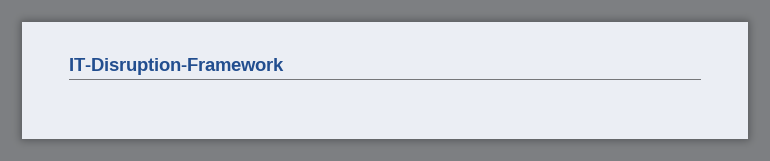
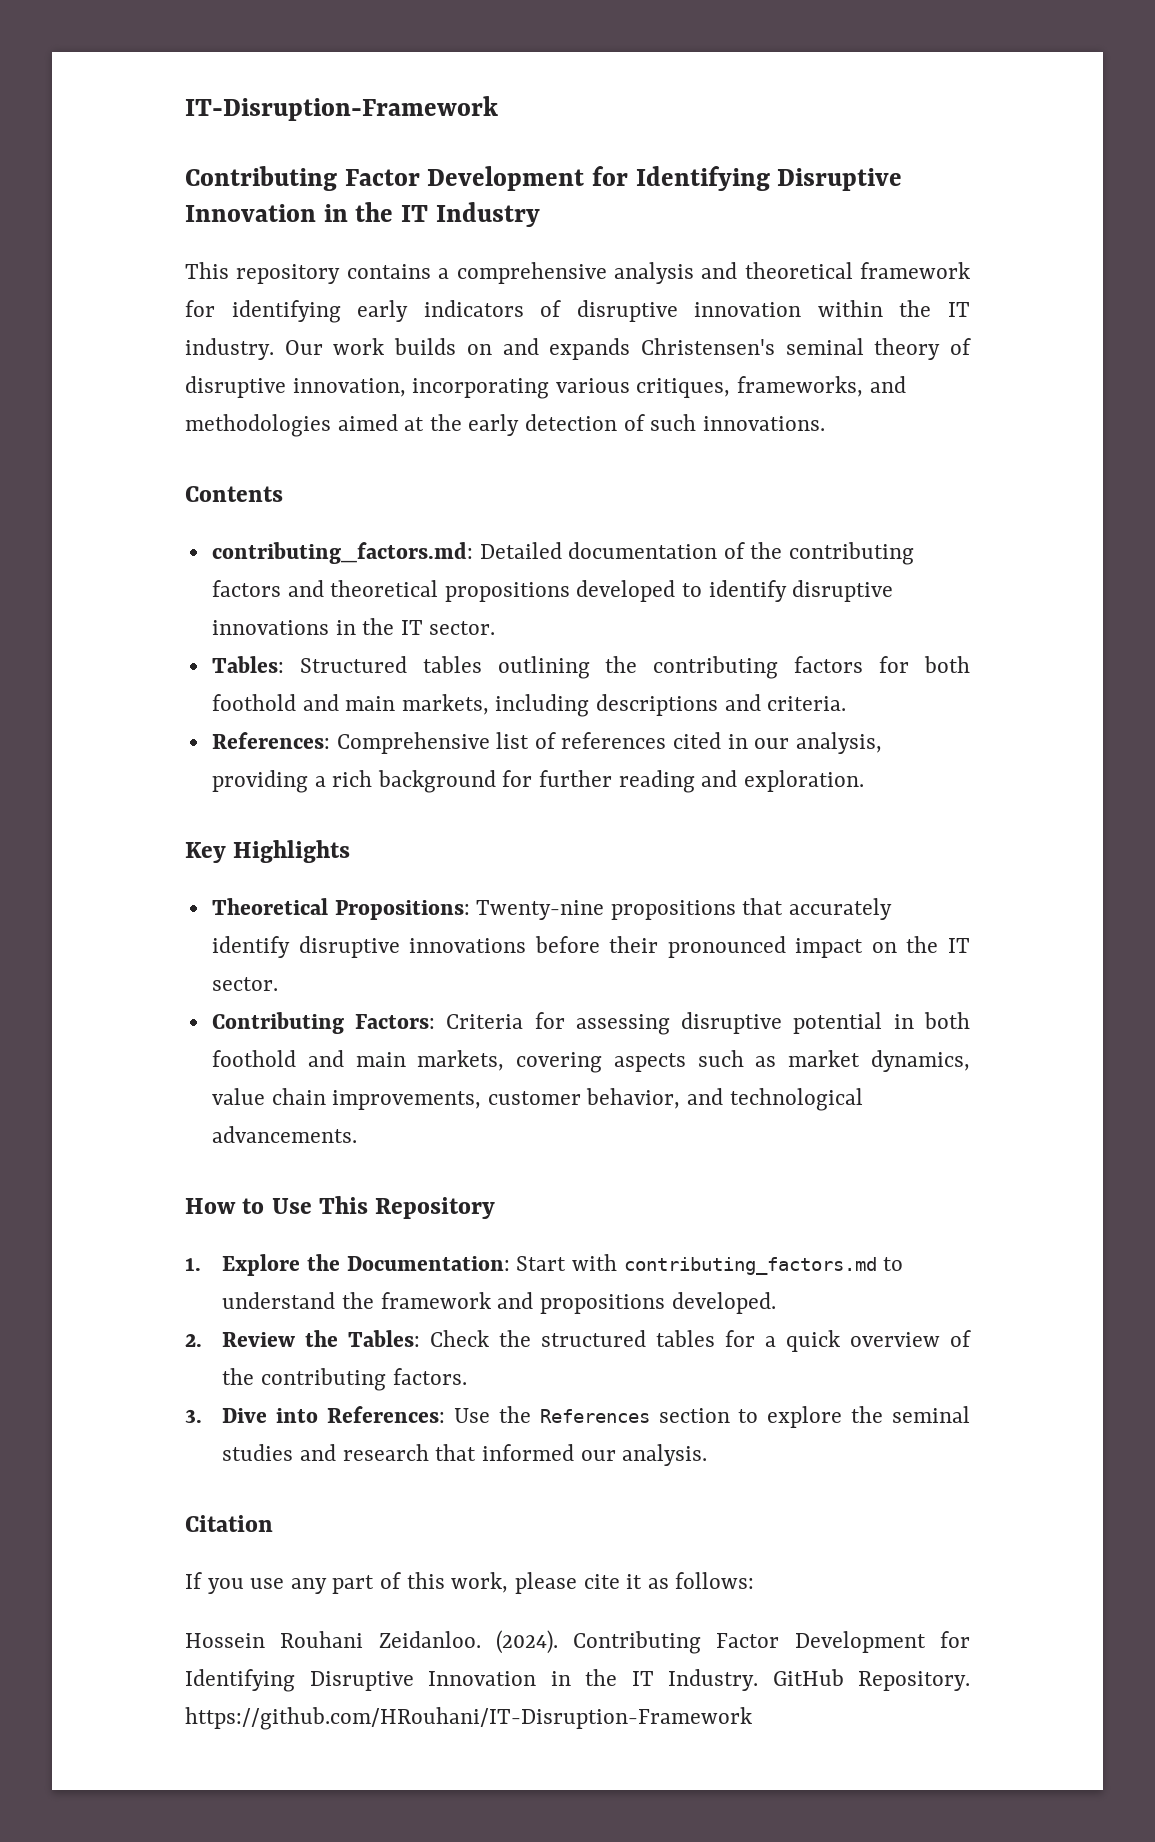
(284, 66) none -> [185,166,903,191] [185,202,540,227] [185,262,970,284] [185,300,970,323] [185,338,971,360] [185,376,906,399] [185,414,825,437] [185,486,283,502] [211,542,915,565] [211,580,894,602] [211,618,496,635] [211,656,971,679] [211,694,847,717] [211,732,882,754] [211,770,864,793] [185,840,351,863] [211,898,893,920] [211,936,971,958] [211,977,278,991] [211,1012,971,1035] [211,1050,970,1073] [211,1088,863,1111] [211,1126,357,1143] [185,1196,496,1219] [185,1254,904,1276] [222,1292,776,1314] [185,1330,971,1352] [222,1368,467,1391] [185,1406,970,1428] [222,1444,708,1466] [185,1515,273,1532] [185,1572,755,1594] [185,1630,971,1654] [185,1669,970,1692] [185,1707,752,1730] // Contributing Factor Development for Identifying Disruptive Innovation in the IT Industry // This repository contains a comprehensive analysis and theoretical framework for identifying early indicators of disruptive innovation within the IT industry. Our work builds on and expands Christensen's seminal theory of disruptive innovation, incorporating various critiques, frameworks, and methodologies aimed at the early detection of such innovations. // Contents // contributing_factors.md: Detailed documentation of the contributing factors and theoretical propositions developed to identify disruptive innovations in the IT sector. // Tables: Structured tables outlining the contributing factors for both foothold and main markets, including descriptions and criteria. // References: Comprehensive list of references cited in our analysis, providing a rich background for further reading and exploration. // Key Highlights // Theoretical Propositions: Twenty-nine propositions that accurately identify disruptive innovations before their pronounced impact on the IT sector. // Contributing Factors: Criteria for assessing disruptive potential in both foothold and main markets, covering aspects such as market dynamics, value chain improvements, customer behavior, and technological advancements. // How to Use This Repository // 1. Explore the Documentation: Start with contributing_factors.md to understand the framework and propositions developed. // 2. Review the Tables: Check the structured tables for a quick overview of the contributing factors. // 3. Dive into References: Use the References section to explore the seminal studies and research that informed our analysis. // Citation // If you use any part of this work, please cite it as follows: // Hossein Rouhani Zeidanloo. (2024). Contributing Factor Development for Identifying Disruptive Innovation in the IT Industry. GitHub Repository. https://github.com/HRouhani/IT-Disruption-Framework

